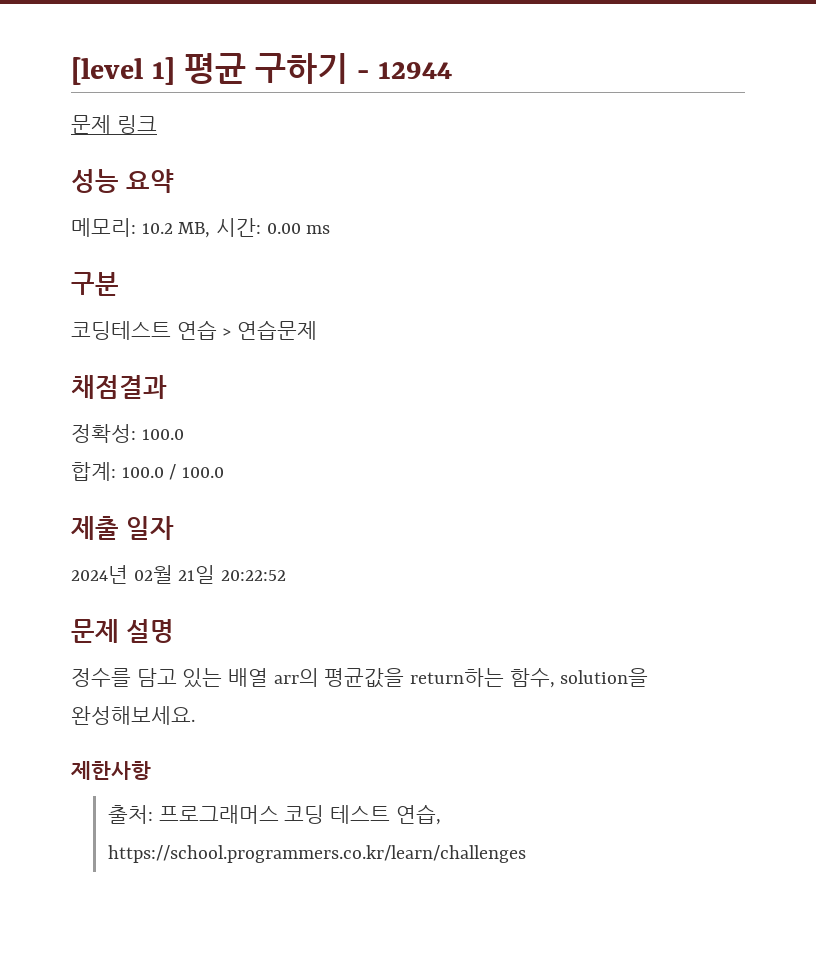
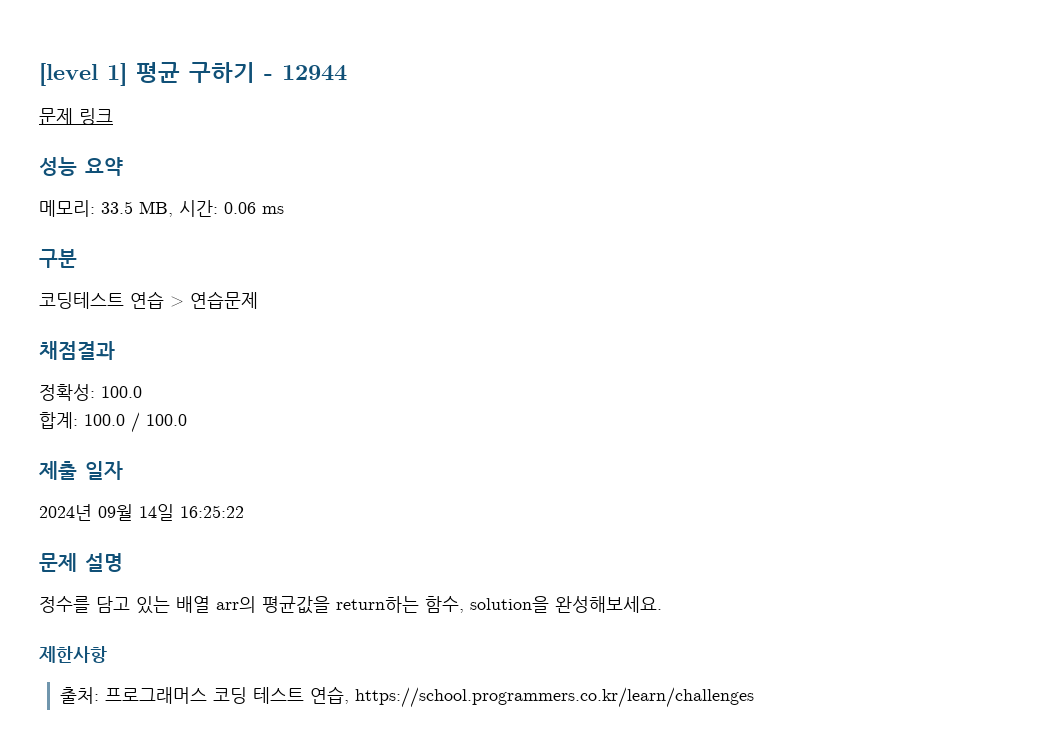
[141,223,173,234] 10.2 -> [101,201,133,214] 33.5
[266,223,301,234] 0.00 -> [224,202,256,214] 0.06
[133,565,287,584] 02월 21일 20:22:52 -> [98,504,244,521] 09월 14일 16:25:22

